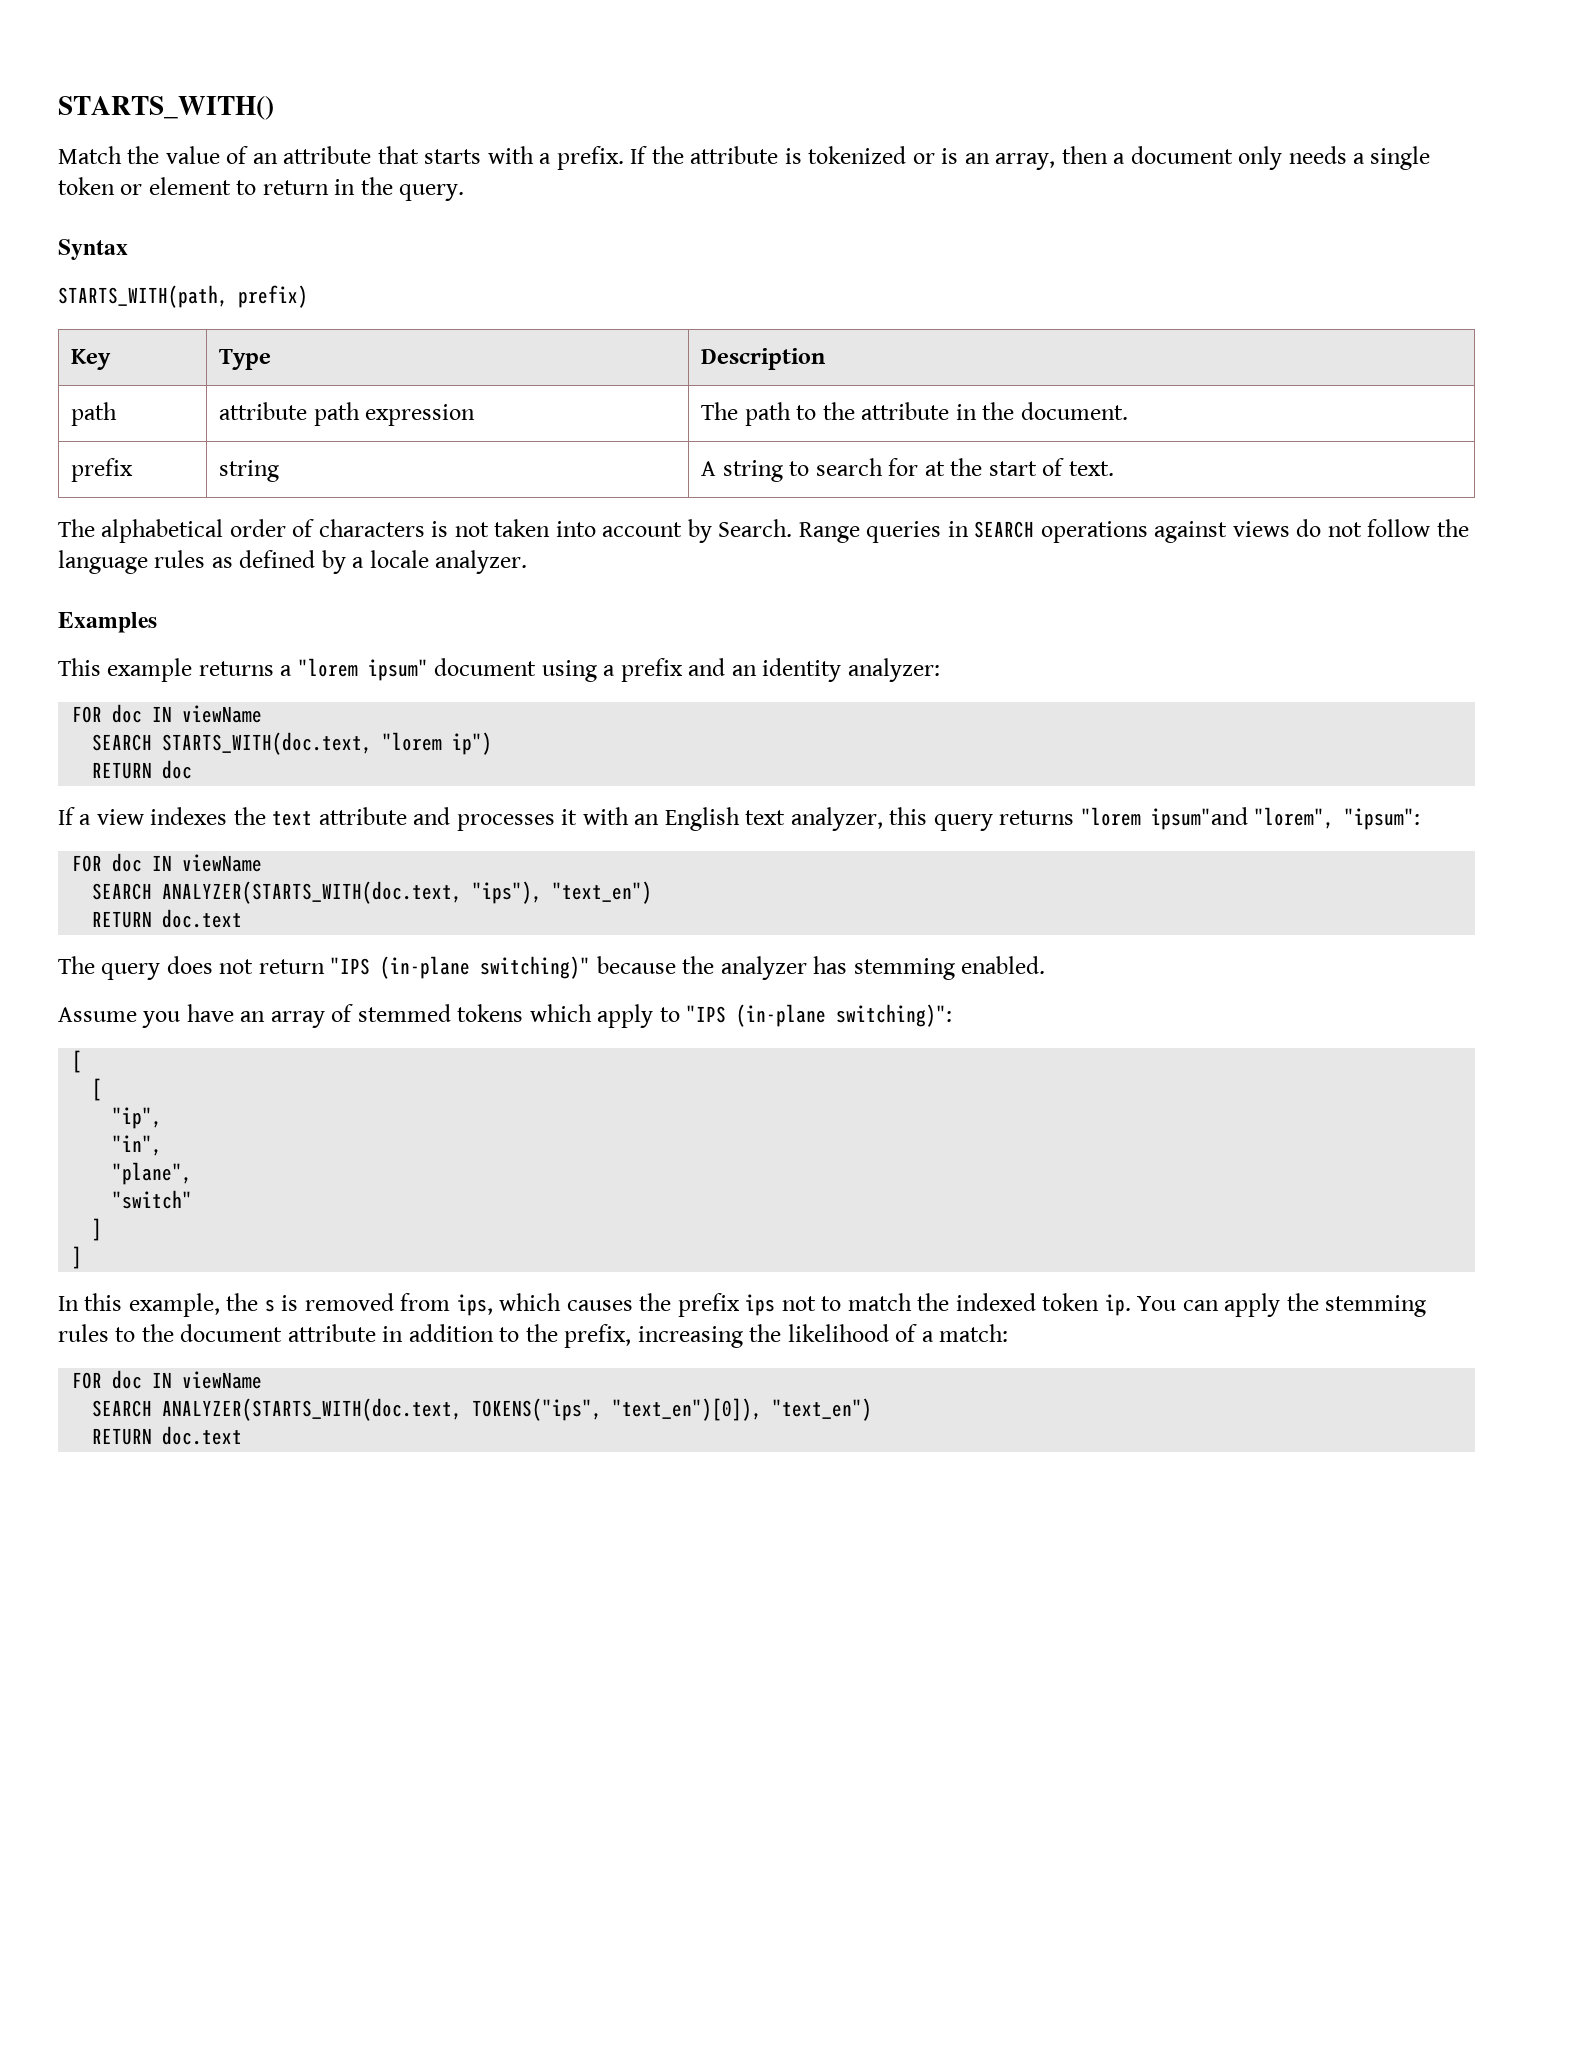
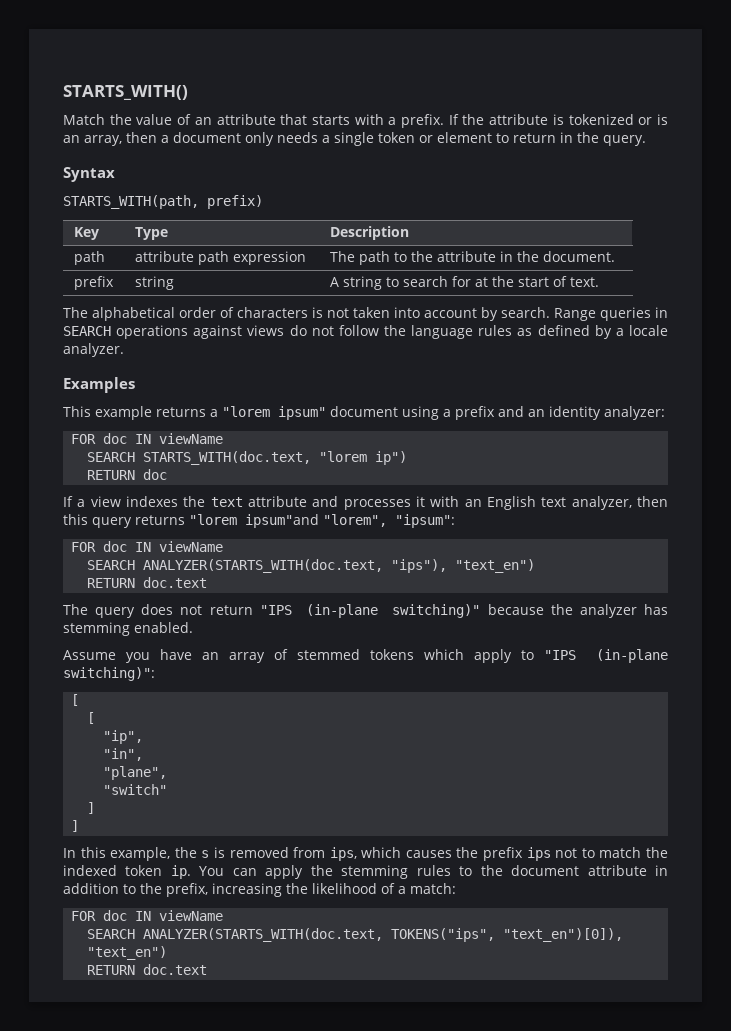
[718,519,793,537] Search. -> [501,307,550,318] search.
(883, 819) none -> [636,496,668,507] then

